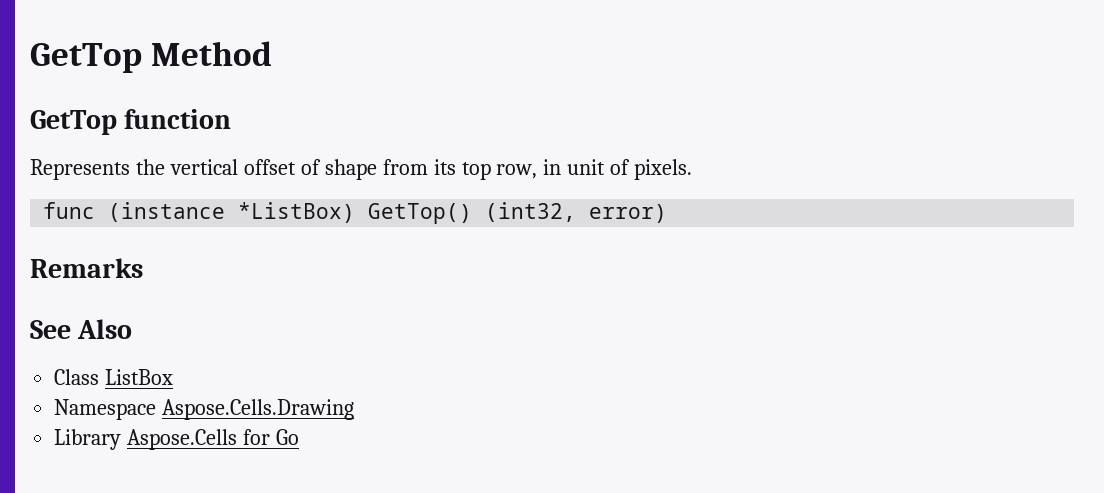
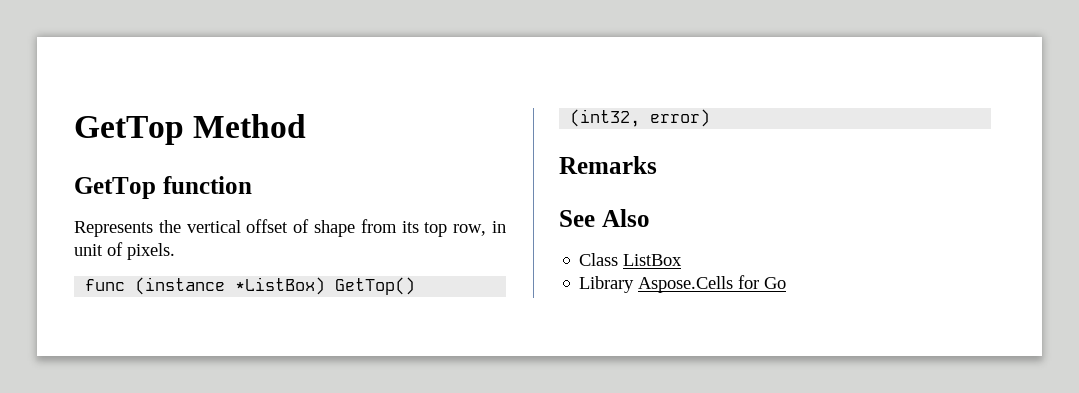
[54,399,355,420] // Namespace Aspose.Cells.Drawing -> (683, 260) none

